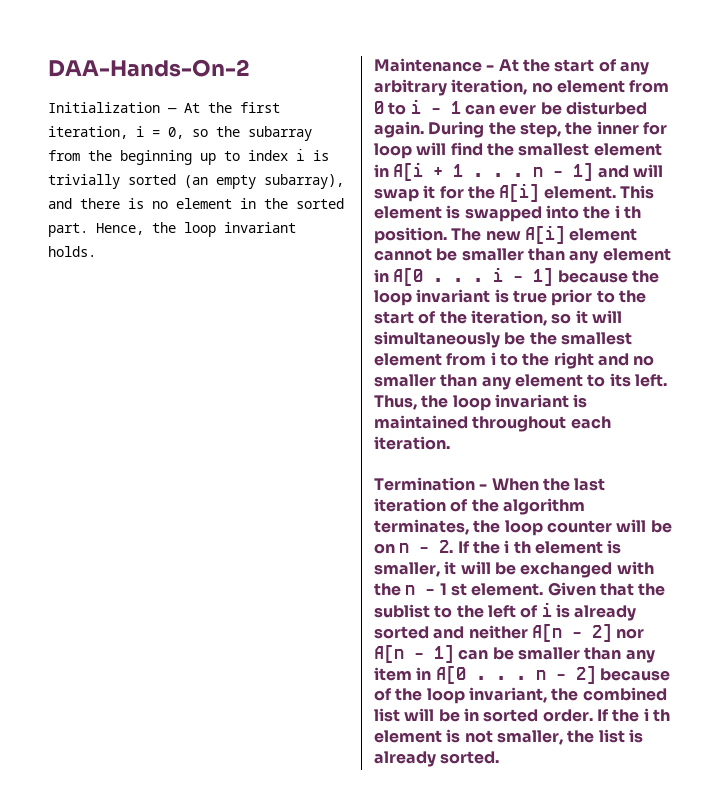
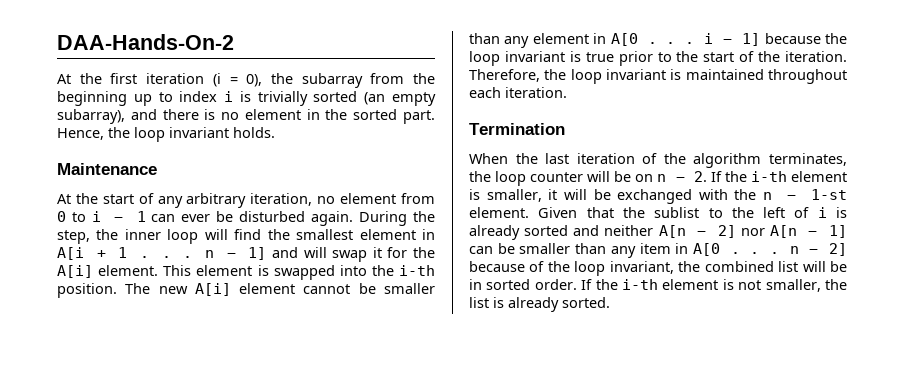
[48,102,177,113] Initialization — -> (234, 42) none
[48,126,208,139] iteration, i = 0, so -> [146,73,263,87] iteration (i = 0),
[486,65,495,71] - -> (157, 169) //
[642,122,667,135] for -> (161, 234) none
[614,205,641,219] i th -> [399,265,435,276] i-th
[470,310,622,326] [374,331,632,348] [374,352,655,369] [374,373,667,390] [374,395,417,410] iteration, so it will simultaneously be the smallest element from i to the right and no smaller than any element to its left. Thus, -> [785,51,847,62] [469,69,540,82] iteration. Therefore,
[479,484,488,490] - -> (565, 129) //
[504,540,531,554] i th -> [750,171,787,182] i-th
[439,583,467,596] 1 st -> [811,189,847,200] 1-st
[643,708,670,722] i th -> [622,279,658,290] i-th

